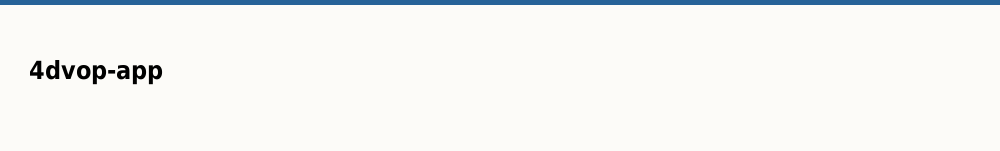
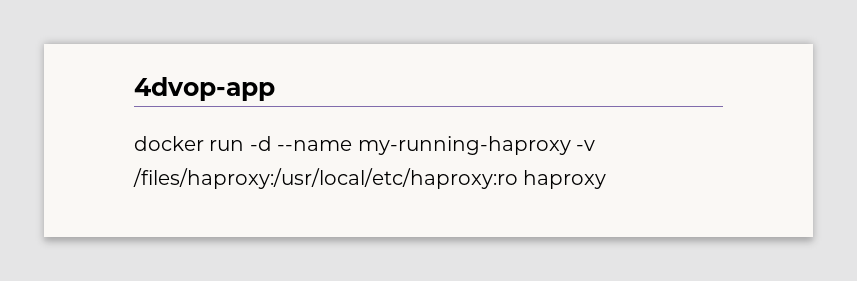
(163, 72) none -> [134,136,595,155] [133,168,607,189] // docker run -d --name my-running-haproxy -v /files/haproxy:/usr/local/etc/haproxy:ro haproxy

